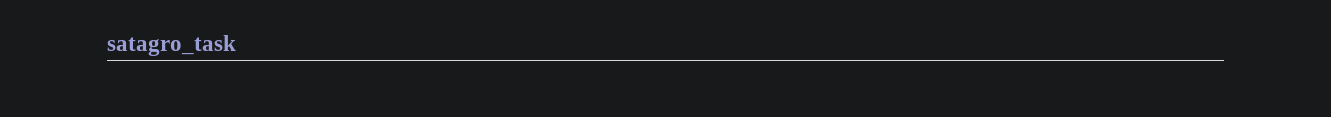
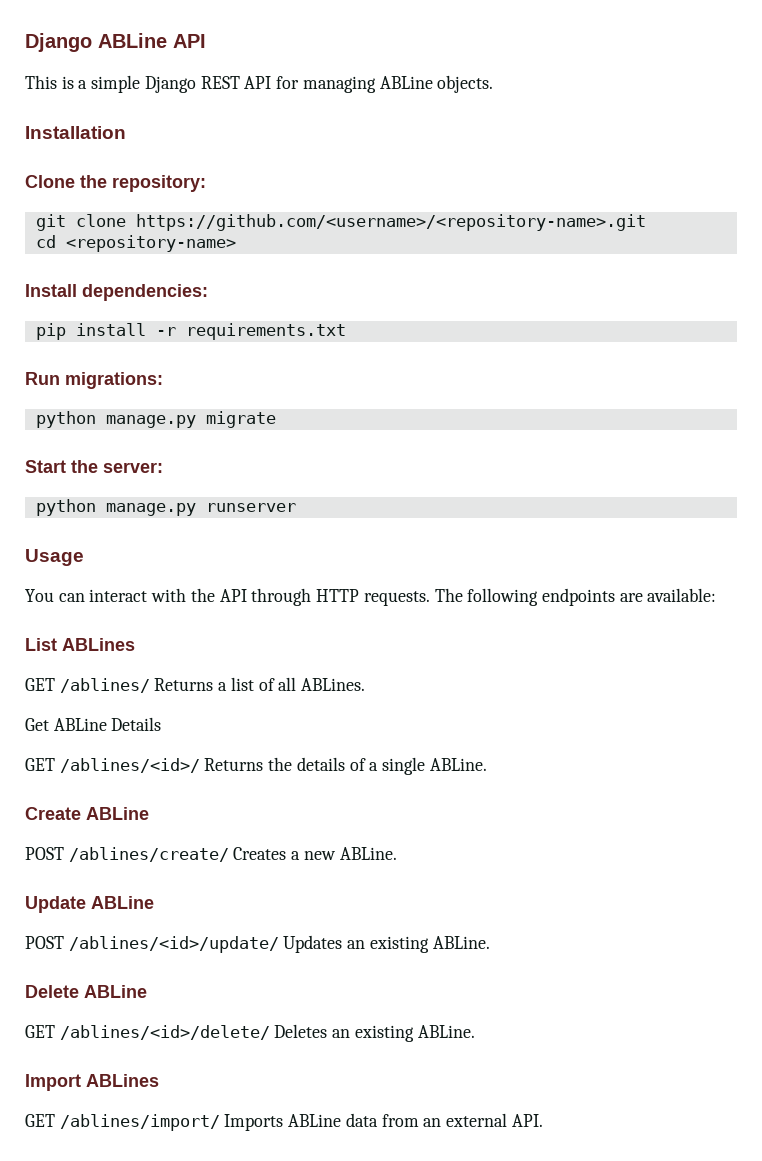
[107,35,236,56] satagro_task -> [25,33,206,52] [25,75,494,93] [25,126,126,139] [25,175,206,192] [35,214,646,231] [35,235,236,252] [25,284,208,301] [35,323,346,340] [25,372,163,389] [35,411,276,428] [25,460,163,473] [35,499,296,516] [25,549,84,566] [25,588,717,606] [25,638,135,651] [25,677,366,693] [25,717,162,731] [25,757,487,775] [25,807,149,820] [25,847,397,862] [25,896,154,913] [25,935,490,953] [25,985,147,998] [25,1024,475,1042] [25,1074,159,1091] [25,1113,543,1131] Django ABLine API // This is a simple Django REST API for managing ABLine objects. // Installation // Clone the repository: // git clone https://github.com/<username>/<repository-name>.git // cd <repository-name> // Install dependencies: // pip install -r requirements.txt // Run migrations: // python manage.py migrate // Start the server: // python manage.py runserver // Usage // You can interact with the API through HTTP requests. The following endpoints are available: // List ABLines // GET /ablines/ Returns a list of all ABLines. // Get ABLine Details // GET /ablines/<id>/ Returns the details of a single ABLine. // Create ABLine // POST /ablines/create/ Creates a new ABLine. // Update ABLine // POST /ablines/<id>/update/ Updates an existing ABLine. // Delete ABLine // GET /ablines/<id>/delete/ Deletes an existing ABLine. // Import ABLines // GET /ablines/import/ Imports ABLine data from an external API.

